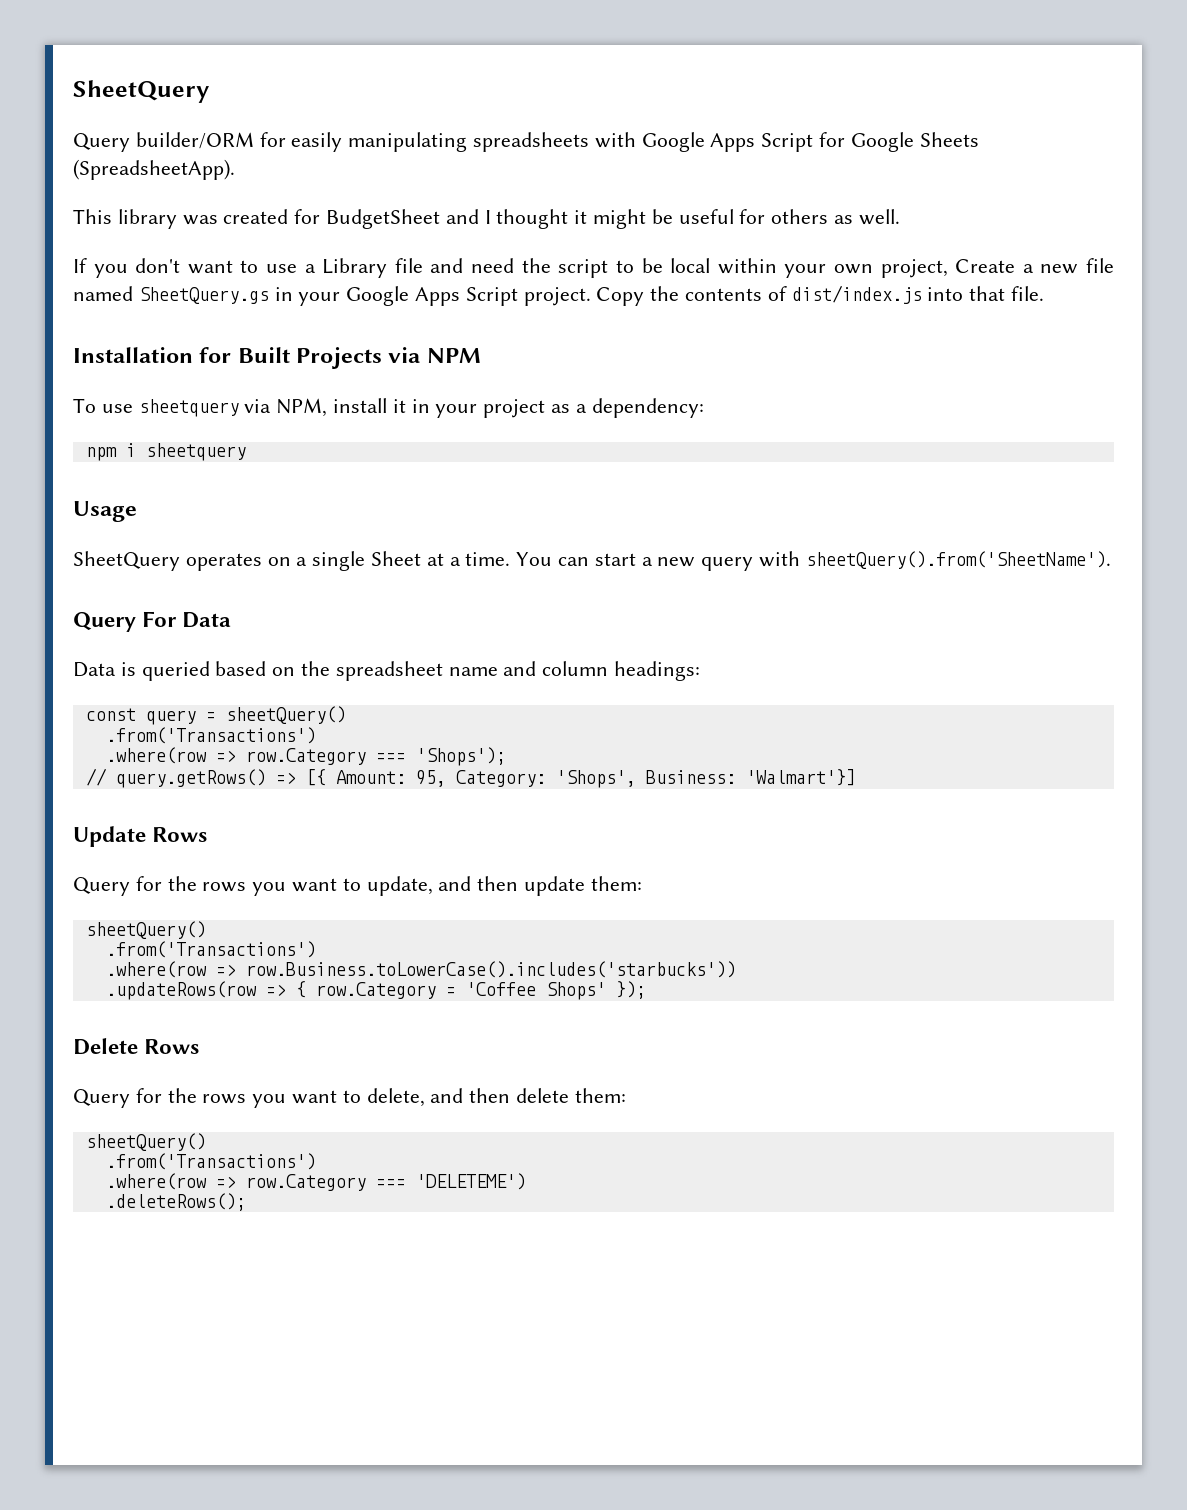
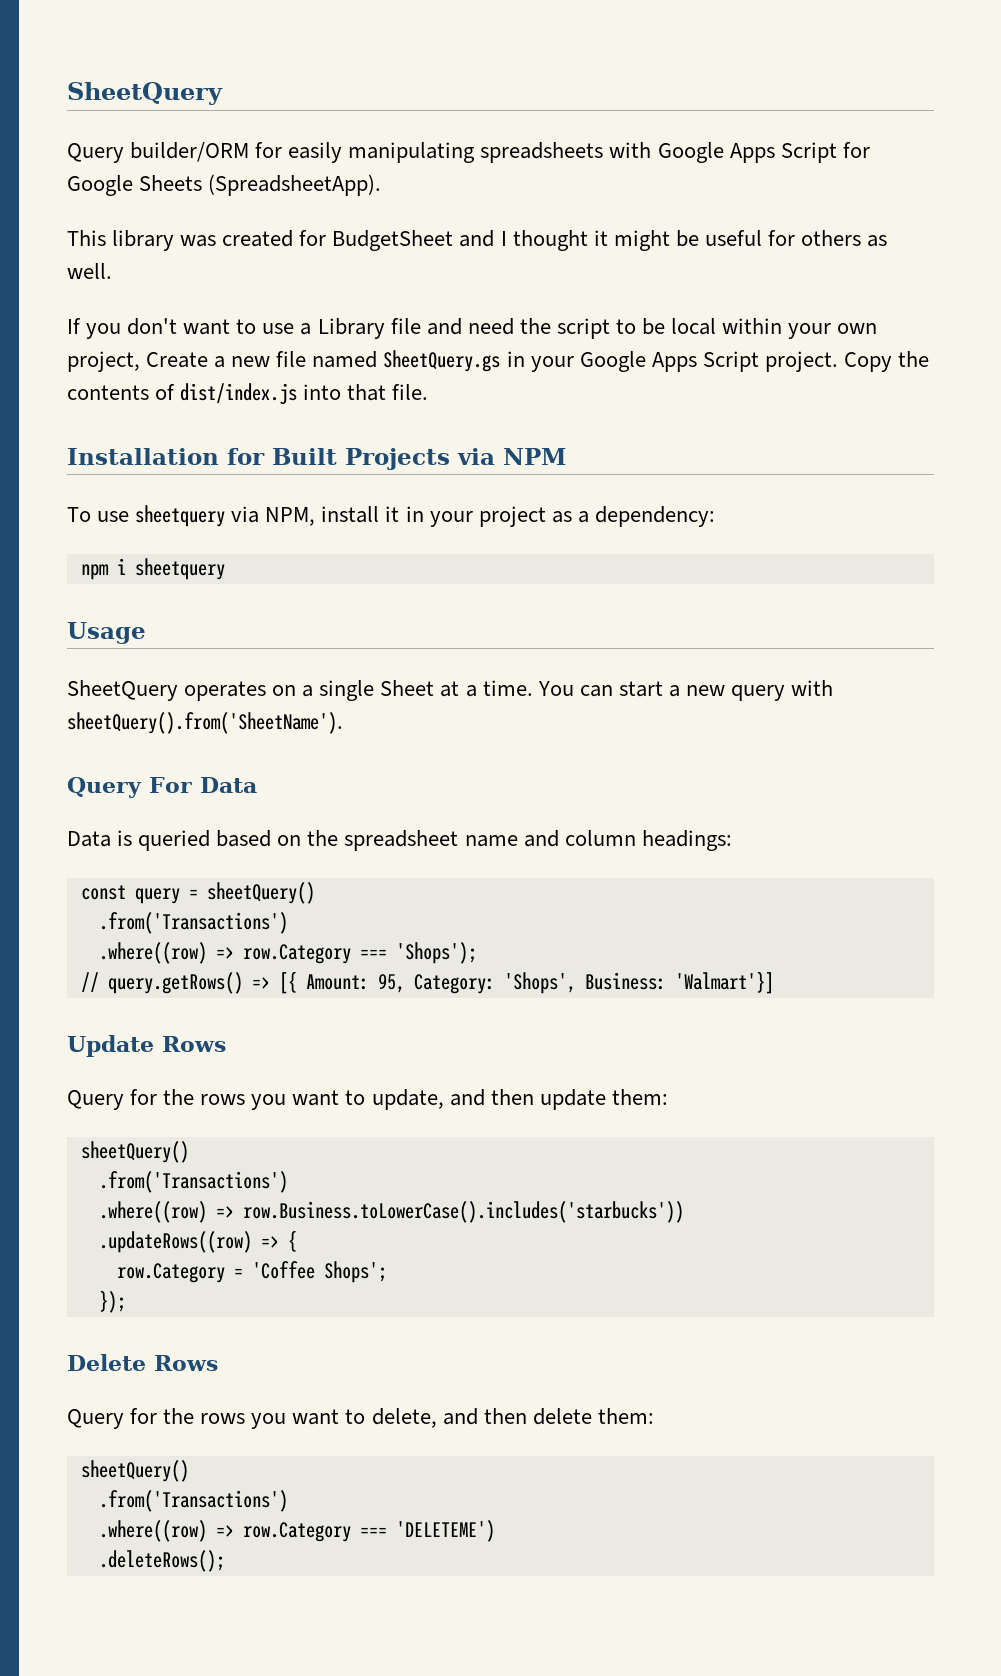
[105,747,207,764] .where(row -> [98,942,207,964] .where((row)
[105,961,207,978] .where(row -> [98,1201,207,1223] .where((row)
[105,981,257,1000] .updateRows(row -> [98,1231,252,1253] .updateRows((row)
(306, 989) none -> (297, 1241) //
[545,982,606,1000] Shops' -> [323,1261,387,1283] Shops'; //
[105,1173,207,1190] .where(row -> [98,1520,207,1542] .where((row)

